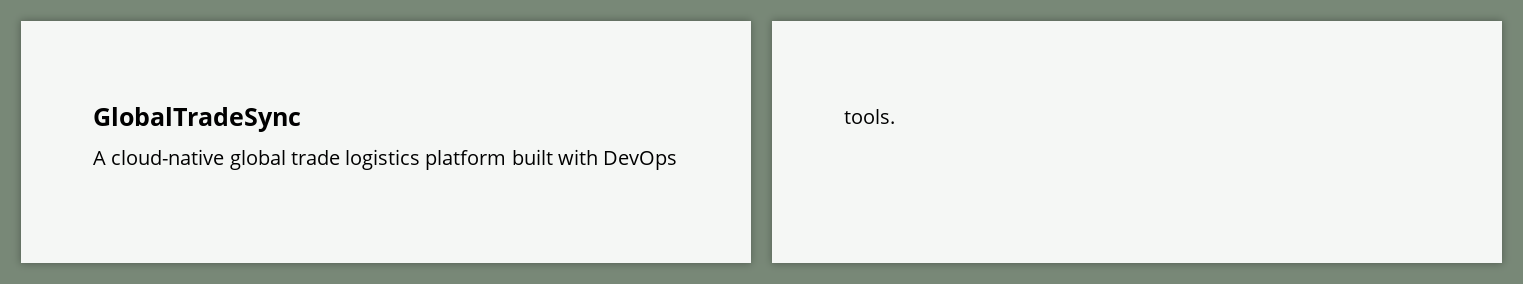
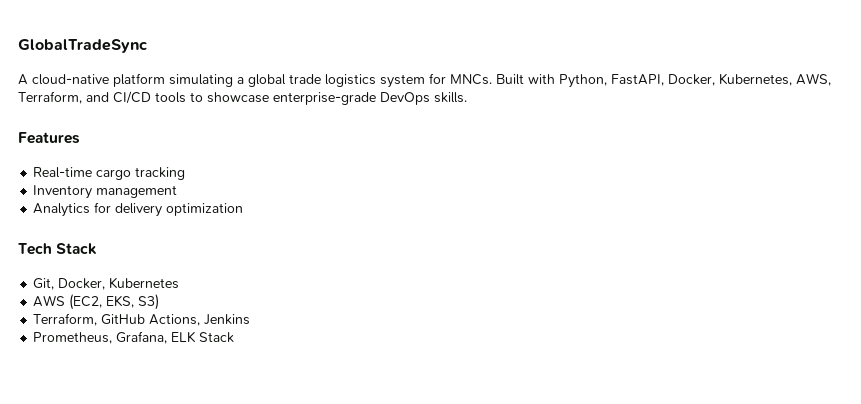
[229,149,678,170] [844,109,895,124] global trade logistics platform built with DevOps tools. -> [113,73,831,88] [18,91,467,105] [18,132,80,144] [33,167,186,180] [33,185,178,199] [33,202,244,217] [18,243,98,255] [33,277,180,290] [33,294,160,310] [33,313,251,326] [33,331,235,344] platform simulating a global trade logistics system for MNCs. Built with Python, FastAPI, Docker, Kubernetes, AWS, Terraform, and CI/CD tools to showcase enterprise-grade DevOps skills. // Features // Real-time cargo tracking // Inventory management // Analytics for delivery optimization // Tech Stack // Git, Docker, Kubernetes // AWS (EC2, EKS, S3) // Terraform, GitHub Actions, Jenkins // Prometheus, Grafana, ELK Stack

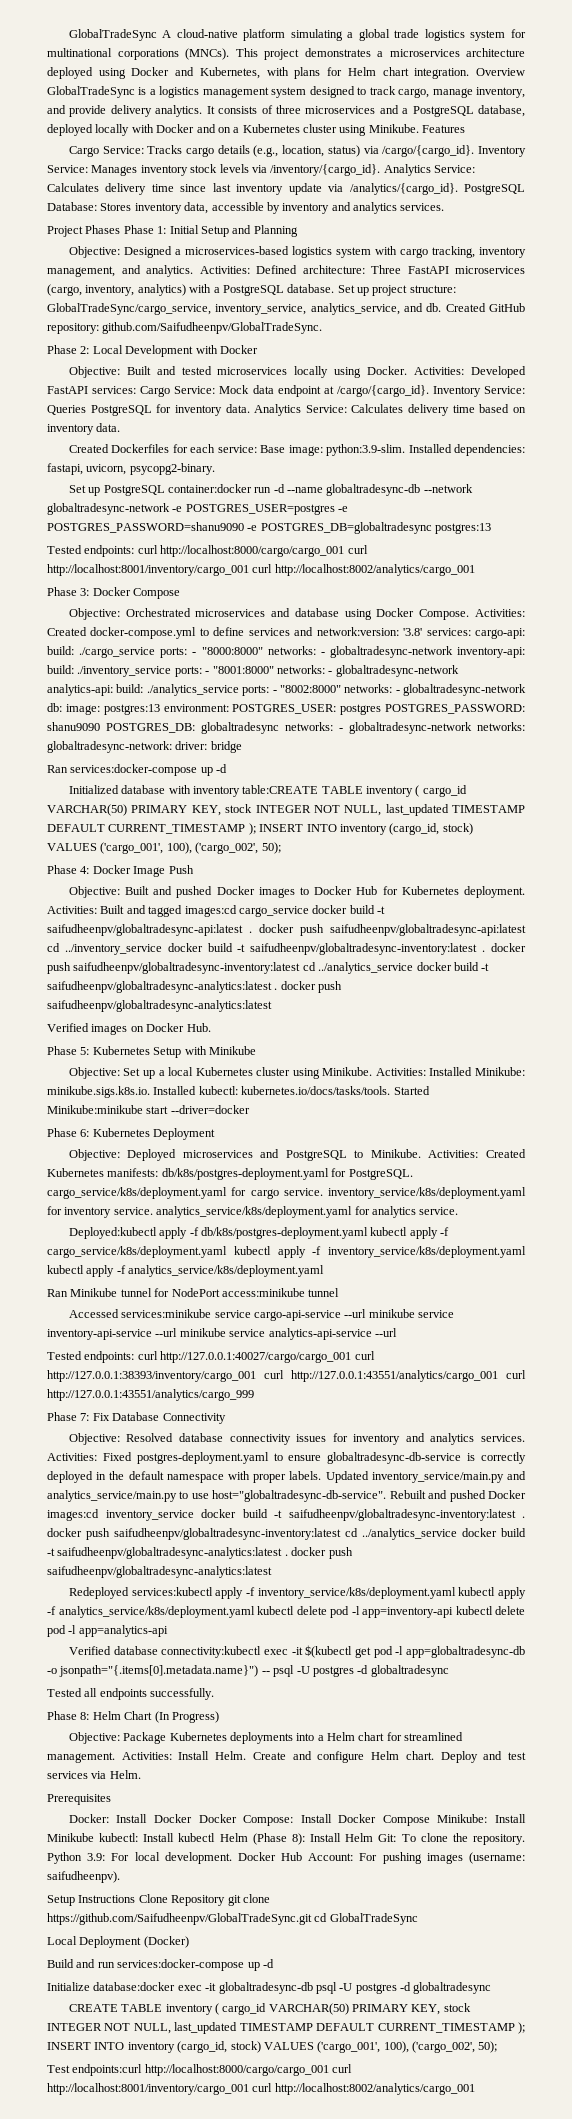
[18,39,148,53] GlobalTradeSync // -> [68,29,157,41] GlobalTradeSync
[450,73,831,88] [18,91,467,105] [18,132,80,144] [33,167,186,180] [33,185,178,199] [33,202,244,217] [18,243,98,255] [33,277,180,290] [33,294,160,310] [33,313,251,326] [33,331,235,344] MNCs. Built with Python, FastAPI, Docker, Kubernetes, AWS, Terraform, and CI/CD tools to showcase enterprise-grade DevOps skills. // Features // Real-time cargo tracking // Inventory management // Analytics for delivery optimization // Tech Stack // Git, Docker, Kubernetes // AWS (EC2, EKS, S3) // Terraform, GitHub Actions, Jenkins // Prometheus, Grafana, ELK Stack -> [47,48,525,60] [47,67,525,79] [47,86,525,98] [47,105,525,117] [47,124,466,136] [68,145,526,157] [47,164,475,176] [47,183,526,195] [47,202,445,214] [47,225,298,237] [68,246,526,258] [47,265,525,277] [47,284,456,296] [47,303,525,315] [47,322,323,334] [47,345,258,357] [68,366,526,378] [47,385,525,397] [47,404,526,416] [47,423,121,435] [68,444,525,456] [47,463,215,475] [68,484,473,496] [47,503,349,515] [47,522,492,534] [47,545,368,557] [47,564,475,576] [47,587,181,599] [68,608,525,620] [47,627,526,639] [47,646,525,658] [47,665,459,677] [47,684,526,696] [47,703,525,715] [47,722,525,734] [47,741,242,753] [47,764,228,776] [68,785,467,797] [47,804,525,816] [47,823,473,835] [47,842,281,854] [47,865,194,877] [68,886,525,898] [47,905,385,917] [47,924,526,936] [47,943,526,955] [47,962,490,974] [47,981,343,993] [47,1000,272,1012] [47,1023,211,1035] [47,1046,256,1058] [68,1067,525,1079] [47,1086,430,1098] [47,1105,250,1114] [47,1128,216,1140] [68,1149,526,1161] [47,1168,413,1180] [47,1187,526,1199] [47,1206,459,1218] [68,1227,450,1239] [47,1246,526,1258] [47,1265,325,1277] [47,1288,340,1297] [68,1309,455,1321] [47,1328,397,1340] [47,1351,375,1363] [47,1370,526,1382] [47,1389,254,1401] [47,1412,226,1424] [68,1433,526,1445] [47,1452,526,1464] [47,1471,526,1483] [47,1490,526,1502] [47,1509,525,1521] [47,1528,526,1540] [47,1547,353,1559] [47,1566,272,1578] [68,1587,526,1599] [47,1606,525,1618] [47,1625,168,1637] [68,1645,525,1658] [47,1665,449,1677] [47,1688,215,1700] [47,1711,219,1723] [68,1732,464,1744] [47,1751,527,1763] [47,1770,141,1779] [47,1794,111,1805] [68,1814,526,1826] [47,1833,525,1845] [47,1852,525,1864] [47,1871,120,1883] [47,1894,270,1906] [47,1913,418,1925] [47,1936,189,1948] [47,1959,274,1971] [47,1982,492,1994] [68,2003,471,2015] [47,2022,525,2034] [47,2041,498,2053] [47,2064,353,2076] [47,2083,475,2095] multinational corporations (MNCs). This project demonstrates a microservices architecture deployed using Docker and Kubernetes, with plans for Helm chart integration. Overview GlobalTradeSync is a logistics management system designed to track cargo, manage inventory, and provide delivery analytics. It consists of three microservices and a PostgreSQL database, deployed locally with Docker and on a Kubernetes cluster using Minikube. Features // Cargo Service: Tracks cargo details (e.g., location, status) via /cargo/{cargo_id}. Inventory Service: Manages inventory stock levels via /inventory/{cargo_id}. Analytics Service: Calculates delivery time since last inventory update via /analytics/{cargo_id}. PostgreSQL Database: Stores inventory data, accessible by inventory and analytics services. // Project Phases Phase 1: Initial Setup and Planning // Objective: Designed a microservices-based logistics system with cargo tracking, inventory management, and analytics. Activities: Defined architecture: Three FastAPI microservices (cargo, inventory, analytics) with a PostgreSQL database. Set up project structure: GlobalTradeSync/cargo_service, inventory_service, analytics_service, and db. Created GitHub repository: github.com/Saifudheenpv/GlobalTradeSync. // Phase 2: Local Development with Docker // Objective: Built and tested microservices locally using Docker. Activities: Developed FastAPI services: Cargo Service: Mock data endpoint at /cargo/{cargo_id}. Inventory Service: Queries PostgreSQL for inventory data. Analytics Service: Calculates delivery time based on inventory data. // Created Dockerfiles for each service: Base image: python:3.9-slim. Installed dependencies: fastapi, uvicorn, psycopg2-binary. // Set up PostgreSQL container:docker run -d --name globaltradesync-db --network globaltradesync-network -e POSTGRES_USER=postgres -e POSTGRES_PASSWORD=shanu9090 -e POSTGRES_DB=globaltradesync postgres:13 // Tested endpoints: curl http://localhost:8000/cargo/cargo_001 curl http://localhost:8001/inventory/cargo_001 curl http://localhost:8002/analytics/cargo_001 // Phase 3: Docker Compose // Objective: Orchestrated microservices and database using Docker Compose. Activities: Created docker-compose.yml to define services and network:version: '3.8' services: cargo-api: build: ./cargo_service ports: - "8000:8000" networks: - globaltradesync-network inventory-api: build: ./inventory_service ports: - "8001:8000" networks: - globaltradesync-network analytics-api: build: ./analytics_service ports: - "8002:8000" networks: - globaltradesync-network db: image: postgres:13 environment: POSTGRES_USER: postgres POSTGRES_PASSWORD: shanu9090 POSTGRES_DB: globaltradesync networks: - globaltradesync-network networks: globaltradesync-network: driver: bridge // Ran services:docker-compose up -d // Initialized database with inventory table:CREATE TABLE inventory ( cargo_id VARCHAR(50) PRIMARY KEY, stock INTEGER NOT NULL, last_updated TIMESTAMP DEFAULT CURRENT_TIMESTAMP ); INSERT INTO inventory (cargo_id, stock) VALUES ('cargo_001', 100), ('cargo_002', 50); // Phase 4: Docker Image Push // Objective: Built and pushed Docker images to Docker Hub for Kubernetes deployment. Activities: Built and tagged images:cd cargo_service docker build -t saifudheenpv/globaltradesync-api:latest . docker push saifudheenpv/globaltradesync-api:latest cd ../inventory_service docker build -t saifudheenpv/globaltradesync-inventory:latest . docker push saifudheenpv/globaltradesync-inventory:latest cd ../analytics_service docker build -t saifudheenpv/globaltradesync-analytics:latest . docker push saifudheenpv/globaltradesync-analytics:latest // Verified images on Docker Hub. // Phase 5: Kubernetes Setup with Minikube // Objective: Set up a local Kubernetes cluster using Minikube. Activities: Installed Minikube: minikube.sigs.k8s.io. Installed kubectl: kubernetes.io/docs/tasks/tools. Started Minikube:minikube start --driver=docker // Phase 6: Kubernetes Deployment // Objective: Deployed microservices and PostgreSQL to Minikube. Activities: Created Kubernetes manifests: db/k8s/postgres-deployment.yaml for PostgreSQL. cargo_service/k8s/deployment.yaml for cargo service. inventory_service/k8s/deployment.yaml for inventory service. analytics_service/k8s/deployment.yaml for analytics service. // Deployed:kubectl apply -f db/k8s/postgres-deployment.yaml kubectl apply -f cargo_service/k8s/deployment.yaml kubectl apply -f inventory_service/k8s/deployment.yaml kubectl apply -f analytics_service/k8s/deployment.yaml // Ran Minikube tunnel for NodePort access:minikube tunnel // Accessed services:minikube service cargo-api-service --url minikube service inventory-api-service --url minikube service analytics-api-service --url // Tested endpoints: curl http://127.0.0.1:40027/cargo/cargo_001 curl http://127.0.0.1:38393/inventory/cargo_001 curl http://127.0.0.1:43551/analytics/cargo_001 curl http://127.0.0.1:43551/analytics/cargo_999 // Phase 7: Fix Database Connectivity // Objective: Resolved database connectivity issues for inventory and analytics services. Activities: Fixed postgres-deployment.yaml to ensure globaltradesync-db-service is correctly deployed in the default namespace with proper labels. Updated inventory_service/main.py and analytics_service/main.py to use host="globaltradesync-db-service". Rebuilt and pushed Docker images:cd inventory_service docker build -t saifudheenpv/globaltradesync-inventory:latest . docker push saifudheenpv/globaltradesync-inventory:latest cd ../analytics_service docker build -t saifudheenpv/globaltradesync-analytics:latest . docker push saifudheenpv/globaltradesync-analytics:latest // Redeployed services:kubectl apply -f inventory_service/k8s/deployment.yaml kubectl apply -f analytics_service/k8s/deployment.yaml kubectl delete pod -l app=inventory-api kubectl delete pod -l app=analytics-api // Verified database connectivity:kubectl exec -it $(kubectl get pod -l app=globaltradesync-db -o jsonpath="{.items[0].metadata.name}") -- psql -U postgres -d globaltradesync // Tested all endpoints successfully. // Phase 8: Helm Chart (In Progress) // Objective: Package Kubernetes deployments into a Helm chart for streamlined management. Activities: Install Helm. Create and configure Helm chart. Deploy and test services via Helm. // Prerequisites // Docker: Install Docker Docker Compose: Install Docker Compose Minikube: Install Minikube kubectl: Install kubectl Helm (Phase 8): Install Helm Git: To clone the repository. Python 3.9: For local development. Docker Hub Account: For pushing images (username: saifudheenpv). // Setup Instructions Clone Repository git clone https://github.com/Saifudheenpv/GlobalTradeSync.git cd GlobalTradeSync // Local Deployment (Docker) // Build and run services:docker-compose up -d // Initialize database:docker exec -it globaltradesync-db psql -U postgres -d globaltradesync // CREATE TABLE inventory ( cargo_id VARCHAR(50) PRIMARY KEY, stock INTEGER NOT NULL, last_updated TIMESTAMP DEFAULT CURRENT_TIMESTAMP ); INSERT INTO inventory (cargo_id, stock) VALUES ('cargo_001', 100), ('cargo_002', 50); // Test endpoints:curl http://localhost:8000/cargo/cargo_001 curl http://localhost:8001/inventory/cargo_001 curl http://localhost:8002/analytics/cargo_001

